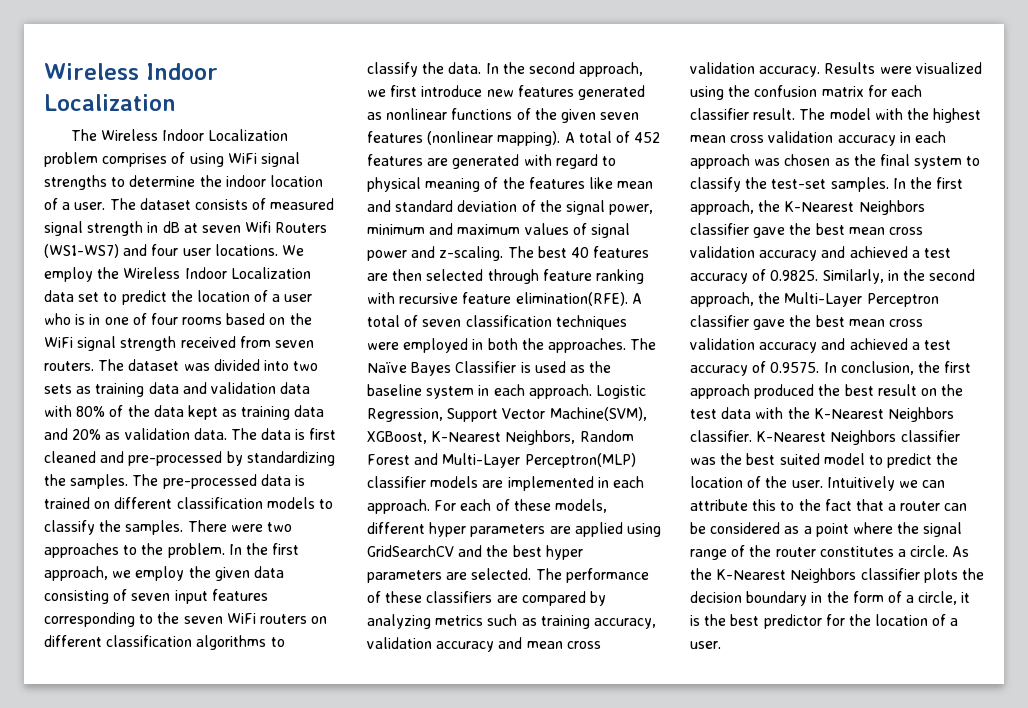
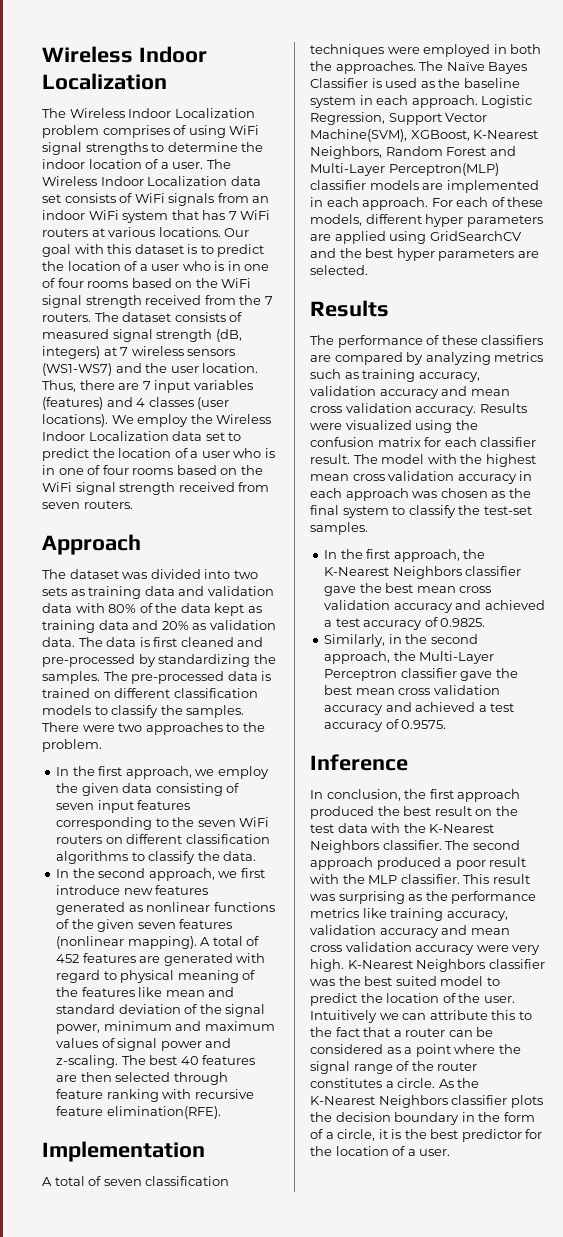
(136, 204) none -> [42,176,261,186] [42,193,270,206] [42,210,271,223] [42,227,250,237] [42,244,265,257] [42,261,270,271] [42,278,252,288] [42,295,273,308] [42,312,119,322] Wireless Indoor Localization data set consists of WiFi signals from an indoor WiFi system that has 7 WiFi routers at various locations. Our goal with this dataset is to predict the location of a user who is in one of four rooms based on the WiFi signal strength received from the 7 routers. The
[147,221,328,233] [44,244,278,258] in dB at seven Wifi Routers (WS1-WS7) and four user locations. -> [215,329,242,342] [42,346,236,359] [42,363,259,376] [42,380,253,393] [42,397,230,410] [42,414,108,427] (dB, integers) at 7 wireless sensors (WS1-WS7) and the user location. Thus, there are 7 input variables (features) and 4 classes (user locations).
(94, 366) none -> [42,534,141,555] // Approach //
(225, 550) none -> (102, 745) //
(482, 68) none -> (257, 856) //
(628, 299) none -> [42,1141,205,1162] // Implementation //
(532, 574) none -> [310,300,389,317] // Results //
(889, 184) none -> (368, 528) //
(819, 275) none -> (486, 622) //
(820, 367) none -> [310,754,408,771] // Inference //
(752, 436) none -> [445,840,520,850] [310,857,527,870] [310,874,530,884] [310,891,537,904] [310,908,508,921] [310,925,510,938] [310,942,541,955] [310,959,344,972] The second approach produced a poor result with the MLP classifier. This result was surprising as the performance metrics like training accuracy, validation accuracy and mean cross validation accuracy were very high.

